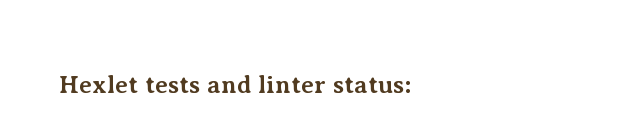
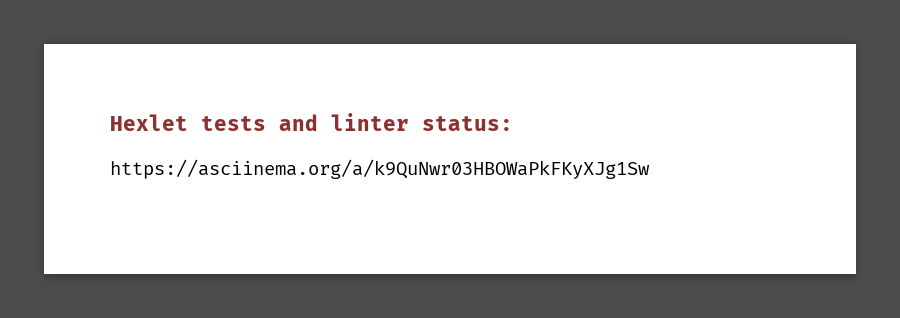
(412, 85) none -> [110,159,650,179] // https://asciinema.org/a/k9QuNwr03HBOWaPkFKyXJg1Sw

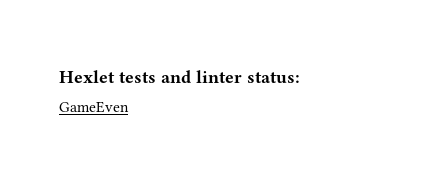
[110,159,650,179] https://asciinema.org/a/k9QuNwr03HBOWaPkFKyXJg1Sw -> [59,101,129,113] GameEven

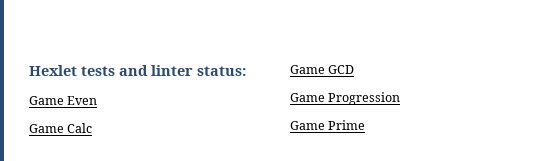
[59,101,129,113] GameEven -> [29,96,98,105] [29,123,93,133] [290,65,355,74] [290,92,401,105] [290,120,366,130] Game Even // Game Calc // Game GCD // Game Progression // Game Prime

